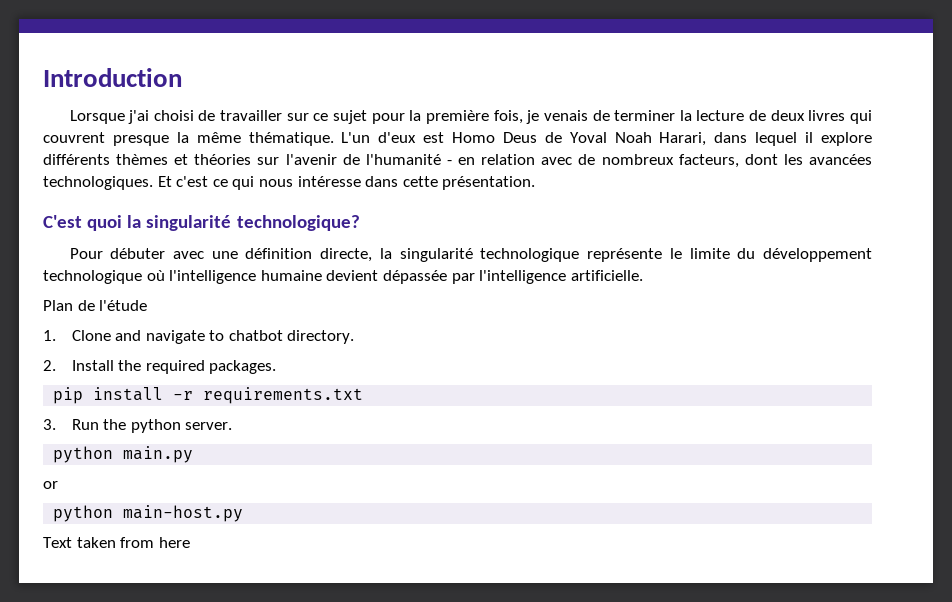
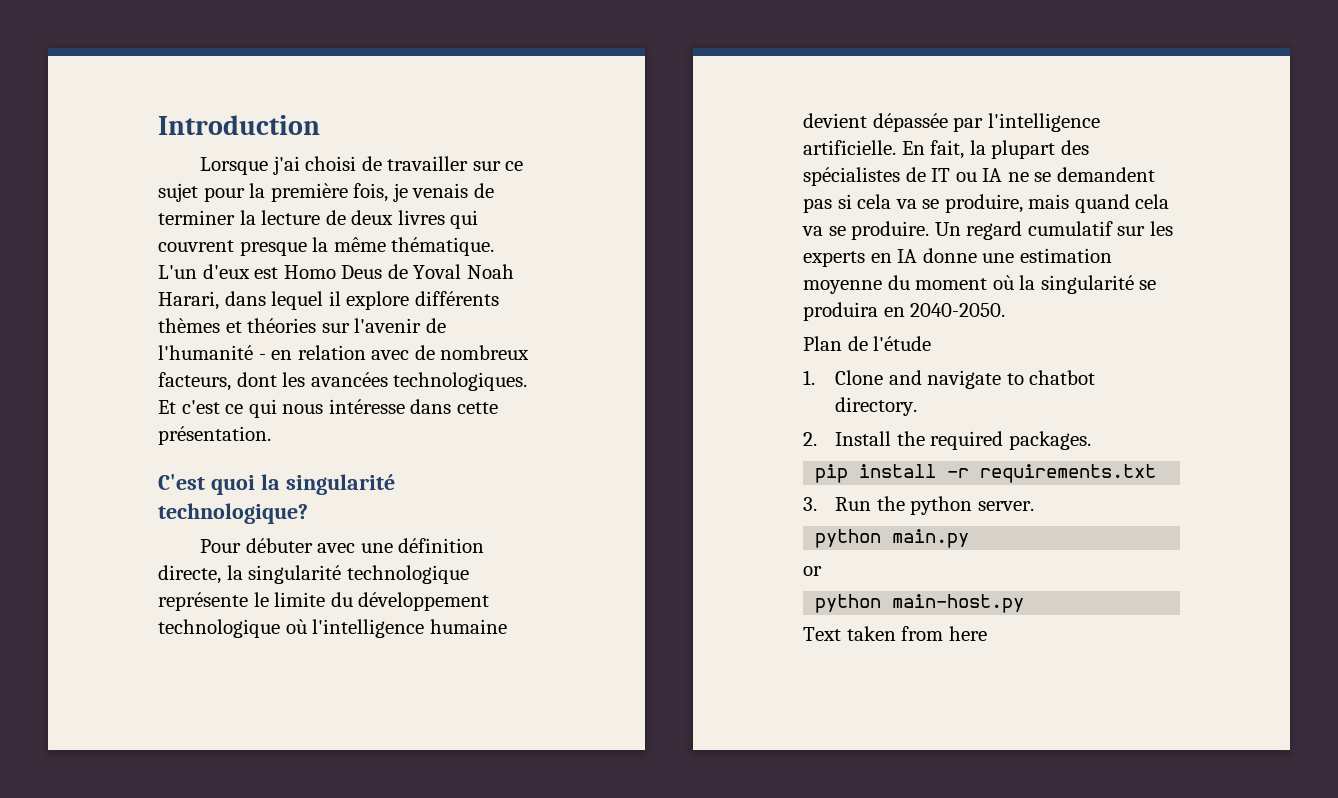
(643, 275) none -> [901,140,1089,159] [803,167,1155,186] [803,194,1170,213] [802,221,1173,240] [803,248,1112,267] [803,275,1157,294] [803,302,1006,321] En fait, la plupart des spécialistes de IT ou IA ne se demandent pas si cela va se produire, mais quand cela va se produire. Un regard cumulatif sur les experts en IA donne une estimation moyenne du moment où la singularité se produira en 2040-2050.

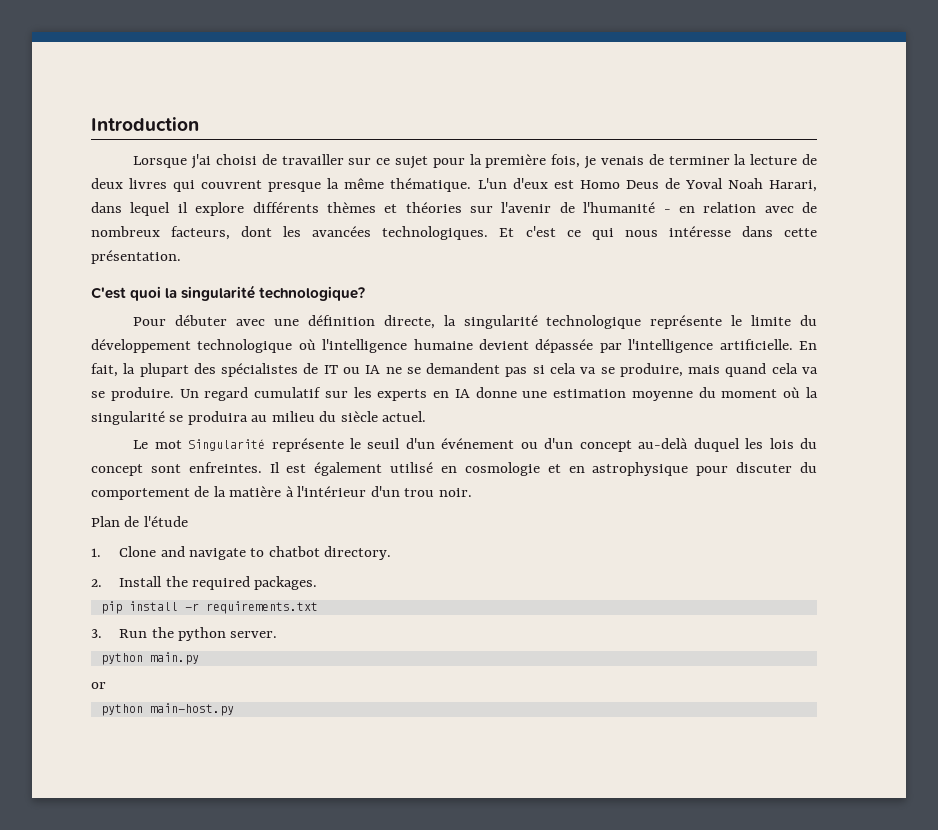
[883,303,1006,317] en 2040-2050. -> [251,411,427,422] [133,438,817,452] [91,462,817,476] [91,486,472,500] au milieu du siècle actuel. // Le mot Singularité représente le seuil d'un événement ou d'un concept au-delà duquel les lois du concept sont enfreintes. Il est également utilisé en cosmologie et en astrophysique pour discuter du comportement de la matière à l'intérieur d'un trou noir.
[803,626,987,641] // Text taken from here -> (234, 709) none

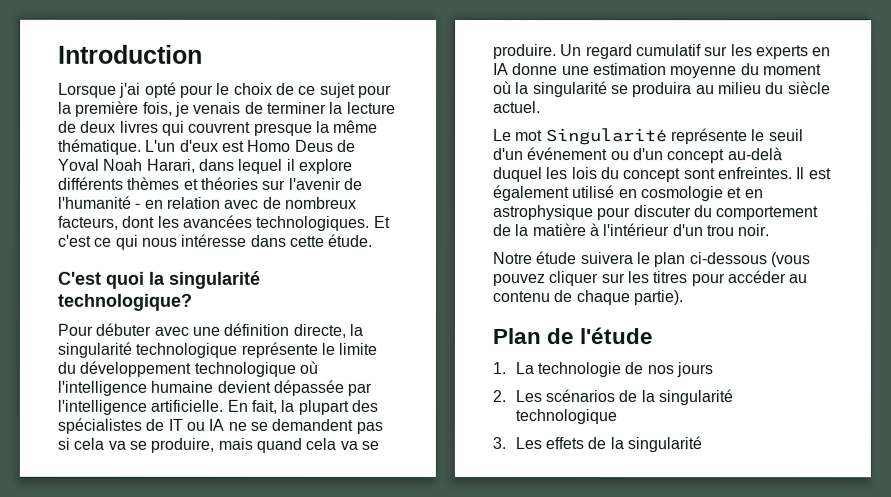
[215,154,372,165] choisi de travailler sur -> [144,81,295,98] opté pour le choix de
[91,250,181,264] présentation. -> [328,233,374,247] étude.
[91,516,188,527] [91,546,392,560] [91,576,318,590] [100,601,318,614] [91,627,278,641] [100,652,199,665] [91,682,106,689] [100,703,234,716] Plan de l'étude // 1. Clone and navigate to chatbot directory. // 2. Install the required packages. // pip install -r requirements.txt // 3. Run the python server. // python main.py // or // python main-host.py -> [492,251,810,268] [492,270,808,287] [492,290,683,306] [492,327,654,345] [492,362,713,378] [492,389,733,406] [514,409,617,425] [492,436,702,453] Notre étude suivera le plan ci-dessous (vous pouvez cliquer sur les titres pour accéder au contenu de chaque partie). // Plan de l'étude // 1. La technologie de nos jours // 2. Les scénarios de la singularité technologique // 3. Les effets de la singularité

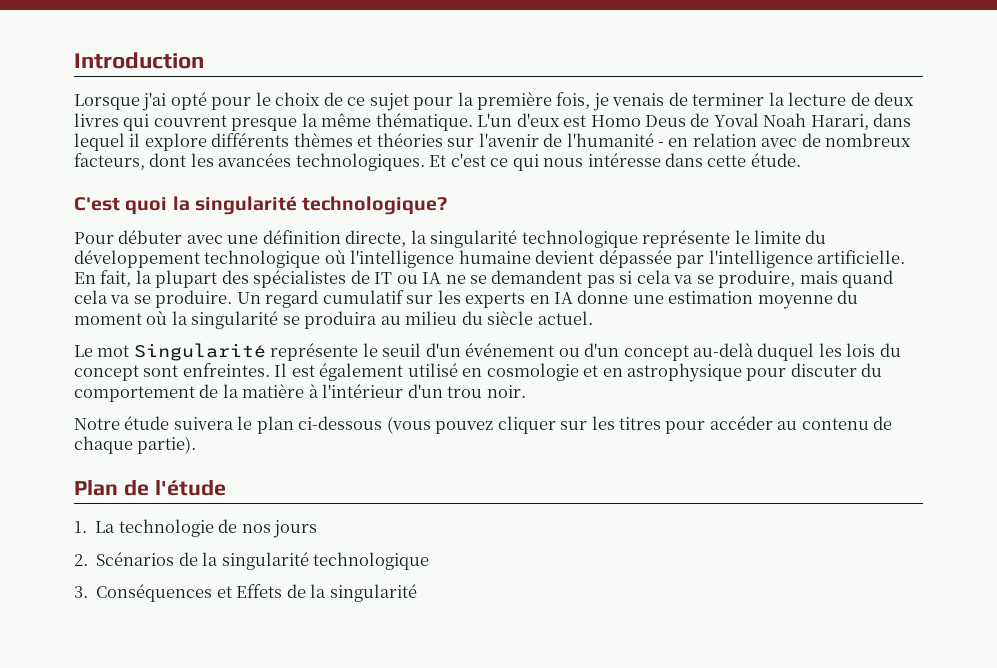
[514,389,616,403] Les scénarios -> [96,552,175,566] Scénarios
[514,437,585,450] Les effets -> [96,584,283,602] Conséquences et Effets

